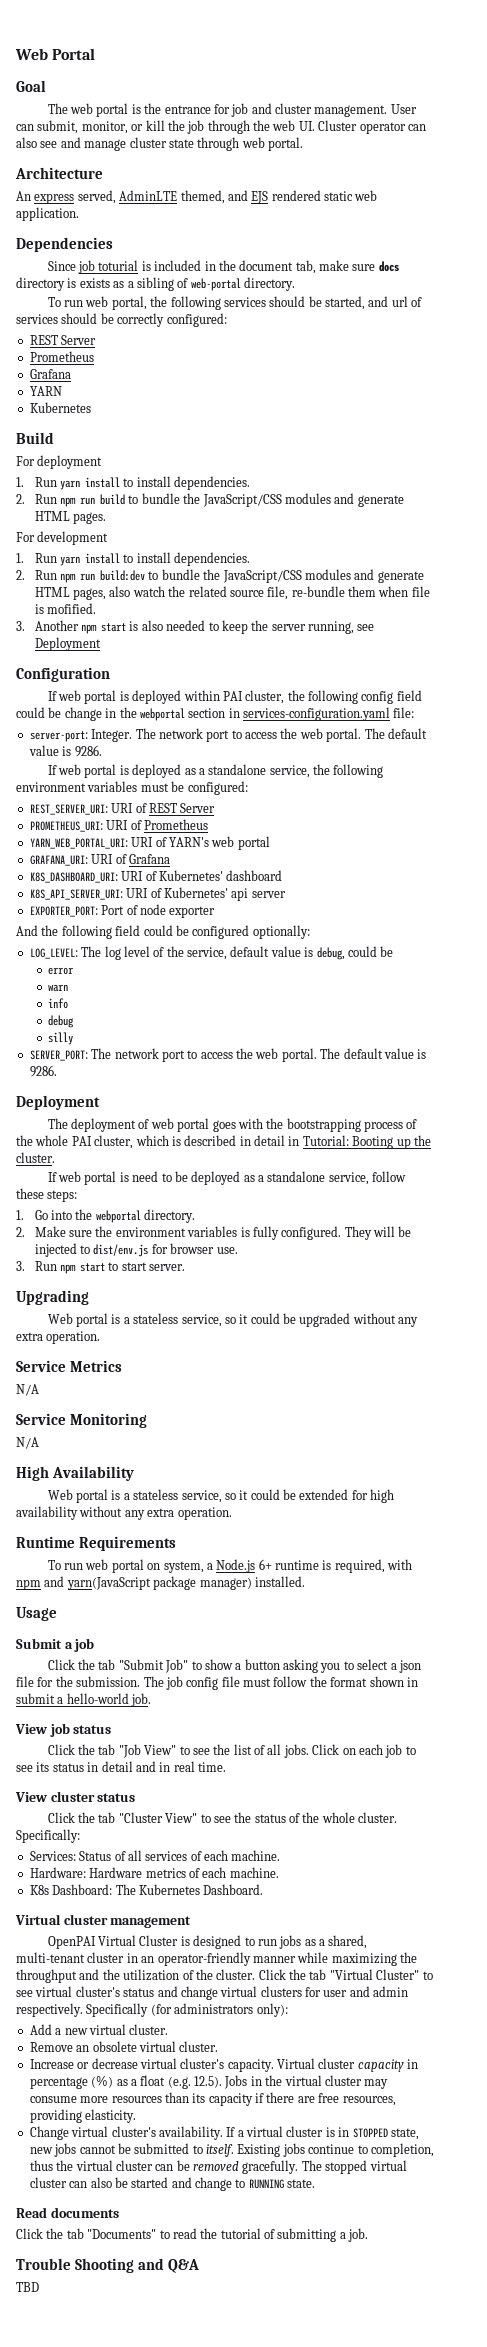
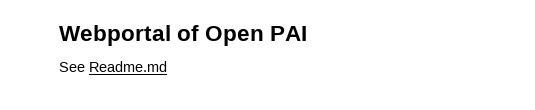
[15,48,96,60] [16,80,46,92] [47,103,417,117] [16,120,426,134] [16,137,303,151] [15,167,103,179] [16,190,378,204] [16,207,79,221] [16,237,113,252] [47,260,399,274] [16,277,295,291] [47,296,423,310] [16,313,227,327] [29,335,97,345] [29,351,94,362] [29,369,71,379] [29,386,62,396] [29,402,91,413] [16,432,54,444] [16,455,103,469] [16,476,251,490] [16,493,404,507] [34,511,107,524] [16,531,109,545] [16,552,251,566] [16,569,424,583] [34,586,430,600] [34,603,97,614] [16,620,375,634] [34,637,101,651] [16,667,110,682] [47,690,422,704] [16,707,415,721] [29,728,427,742] [28,745,102,757] [47,764,384,778] [16,781,248,795] [29,803,216,815] [29,819,208,832] [29,836,270,850] [29,854,170,866] [29,870,283,883] [29,887,286,901] [29,904,216,918] [16,925,310,939] [29,946,394,960] [48,967,75,975] [48,984,69,992] [48,998,69,1009] [48,1015,75,1028] [48,1032,74,1045] [29,1048,427,1062] [29,1065,57,1077] [16,1095,100,1110] [47,1118,418,1132] [16,1135,431,1149] [16,1152,55,1163] [47,1171,407,1185] [16,1188,78,1202] [16,1209,196,1223] [16,1226,412,1240] [34,1243,238,1257] [16,1261,186,1274] [16,1290,89,1305] [47,1313,419,1327] [16,1331,101,1344] [16,1360,122,1372] [16,1384,39,1396] [16,1413,147,1428] [16,1437,39,1449] [16,1466,134,1481] [47,1489,395,1503] [16,1506,232,1520] [16,1536,176,1551] [47,1559,413,1573] [16,1576,305,1590] [16,1607,57,1621] [16,1638,95,1652] [47,1659,421,1673] [16,1676,418,1690] [16,1693,152,1707] [15,1723,112,1737] [47,1744,416,1758] [16,1761,226,1772] [15,1791,136,1802] [47,1812,398,1823] [16,1829,80,1843] [29,1850,281,1861] [29,1867,279,1878] [29,1884,264,1895] [15,1914,192,1928] [47,1935,368,1949] [16,1952,417,1966] [16,1969,433,1983] [16,1986,409,2000] [16,2003,288,2017] [29,2024,169,2035] [29,2041,219,2052] [29,2058,419,2072] [29,2075,389,2089] [29,2092,396,2106] [29,2109,137,2123] [29,2126,419,2140] [29,2143,434,2157] [29,2160,407,2174] [29,2177,316,2191] [16,2207,119,2218] [16,2228,369,2242] [16,2258,199,2273] [16,2282,39,2292] Web Portal // Goal // The web portal is the entrance for job and cluster management. User can submit, monitor, or kill the job through the web UI. Cluster operator can also see and manage cluster state through web portal. // Architecture // An express served, AdminLTE themed, and EJS rendered static web application. // Dependencies // Since job toturial is included in the document tab, make sure docs directory is exists as a sibling of web-portal directory. // To run web portal, the following services should be started, and url of services should be correctly configured: // REST Server // Prometheus // Grafana // YARN // Kubernetes // Build // For deployment // 1. Run yarn install to install dependencies. // 2. Run npm run build to bundle the JavaScript/CSS modules and generate HTML pages. // For development // 1. Run yarn install to install dependencies. // 2. Run npm run build:dev to bundle the JavaScript/CSS modules and generate HTML pages, also watch the related source file, re-bundle them when file is mofified. // 3. Another npm start is also needed to keep the server running, see Deployment // Configuration // If web portal is deployed within PAI cluster, the following config field could be change in the webportal section in services-configuration.yaml file: // server-port: Integer. The network port to access the web portal. The default value is 9286. // If web portal is deployed as a standalone service, the following environment variables must be configured: // REST_SERVER_URI: URI of REST Server // PROMETHEUS_URI: URI of Prometheus // YARN_WEB_PORTAL_URI: URI of YARN's web portal // GRAFANA_URI: URI of Grafana // K8S_DASHBOARD_URI: URI of Kubernetes' dashboard // K8S_API_SERVER_URI: URI of Kubernetes' api server // EXPORTER_PORT: Port of node exporter // And the following field could be configured optionally: // LOG_LEVEL: The log level of the service, default value is debug, could be // error // warn // info // debug // silly // SERVER_PORT: The network port to access the web portal. The default value is 9286. // Deployment // The deployment of web portal goes with the bootstrapping process of the whole PAI cluster, which is described in detail in Tutorial: Booting up the cluster. // If web portal is need to be deployed as a standalone service, follow these steps: // 1. Go into the webportal directory. // 2. Make sure the environment variables is fully configured. They will be injected to dist/env.js for browser use. // 3. Run npm start to start server. // Upgrading // Web portal is a stateless service, so it could be upgraded without any extra operation. // Service Metrics // N/A // Service Monitoring // N/A // High Availability // Web portal is a stateless service, so it could be extended for high availability without any extra operation. // Runtime Requirements // To run web portal on system, a Node.js 6+ runtime is required, with npm and yarn(JavaScript package manager) installed. // Usage // Submit a job // Click the tab "Submit Job" to show a button asking you to select a json file for the submission. The job config file must follow the format shown in submit a hello-world job. // View job status // Click the tab "Job View" to see the list of all jobs. Click on each job to see its status in detail and in real time. // View cluster status // Click the tab "Cluster View" to see the status of the whole cluster. Specifically: // Services: Status of all services of each machine. // Hardware: Hardware metrics of each machine. // K8s Dashboard: The Kubernetes Dashboard. // Virtual cluster management // OpenPAI Virtual Cluster is designed to run jobs as a shared, multi-tenant cluster in an operator-friendly manner while maximizing the throughput and the utilization of the cluster. Click the tab "Virtual Cluster" to see virtual cluster's status and change virtual clusters for user and admin respectively. Specifically (for administrators only): // Add a new virtual cluster. // Remove an obsolete virtual cluster. // Increase or decrease virtual cluster's capacity. Virtual cluster capacity in percentage (%) as a float (e.g. 12.5). Jobs in the virtual cluster may consume more resources than its capacity if there are free resources, providing elasticity. // Change virtual cluster's availability. If a virtual cluster is in STOPPED state, new jobs cannot be submitted to itself. Existing jobs continue to completion, thus the virtual cluster can be removed gracefully. The stopped virtual cluster can also be started and change to RUNNING state. // Read documents // Click the tab "Documents" to read the tutorial of submitting a job. // Trouble Shooting and Q&A // TBD -> [59,25,308,46] [59,61,167,72] Webportal of Open PAI // See Readme.md

